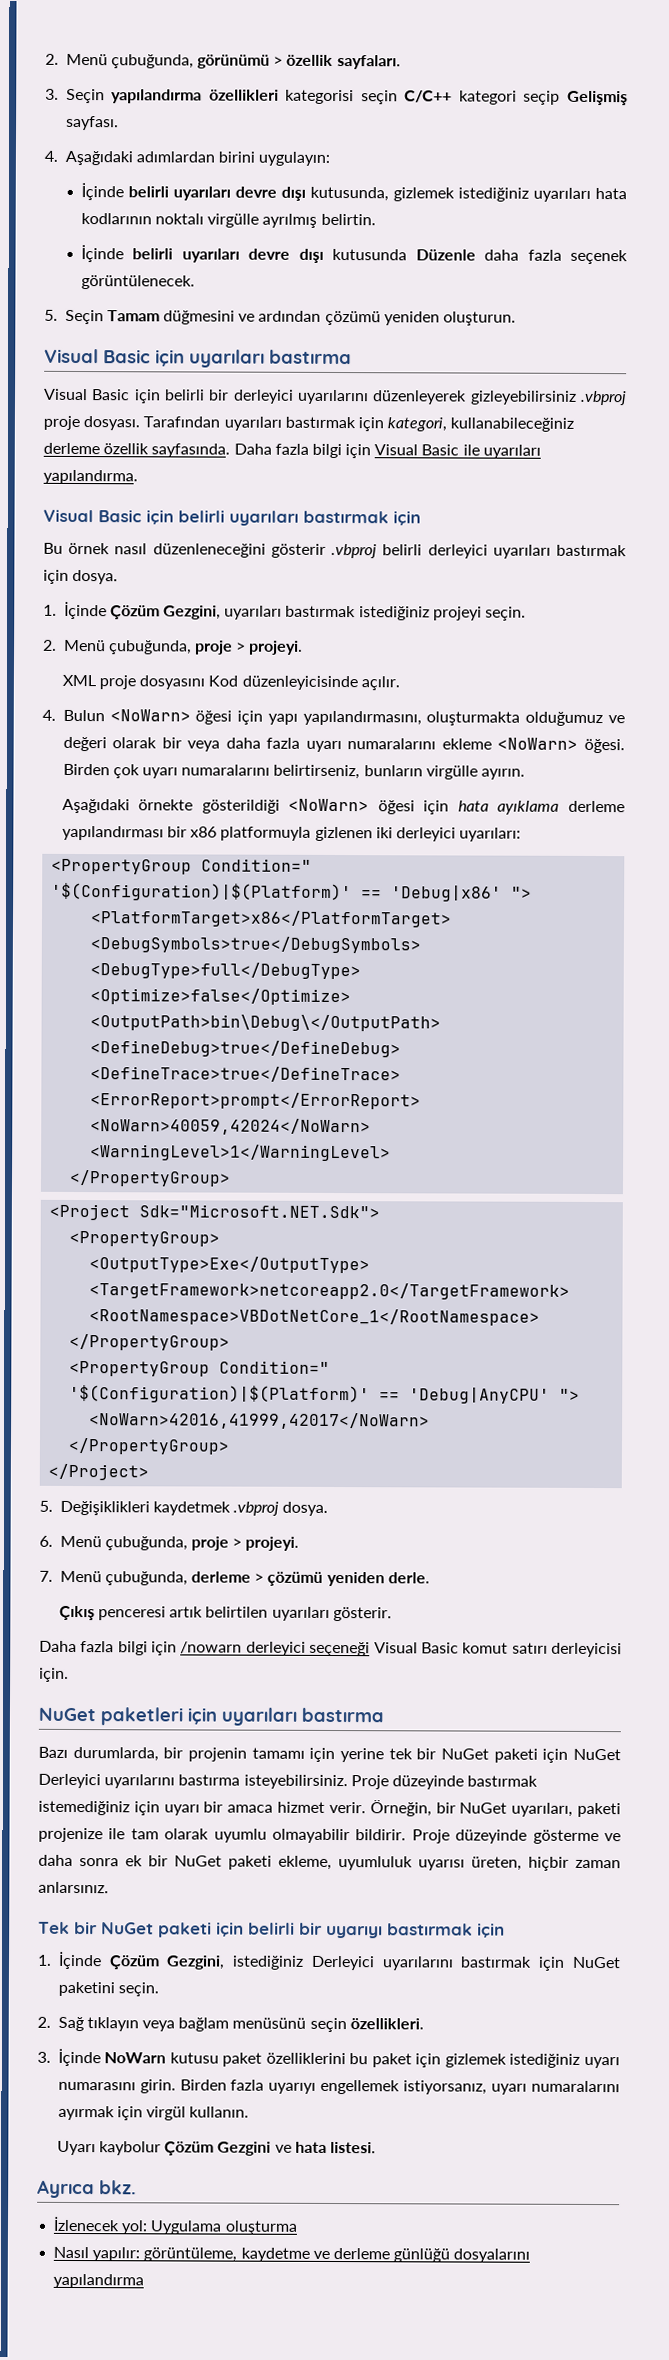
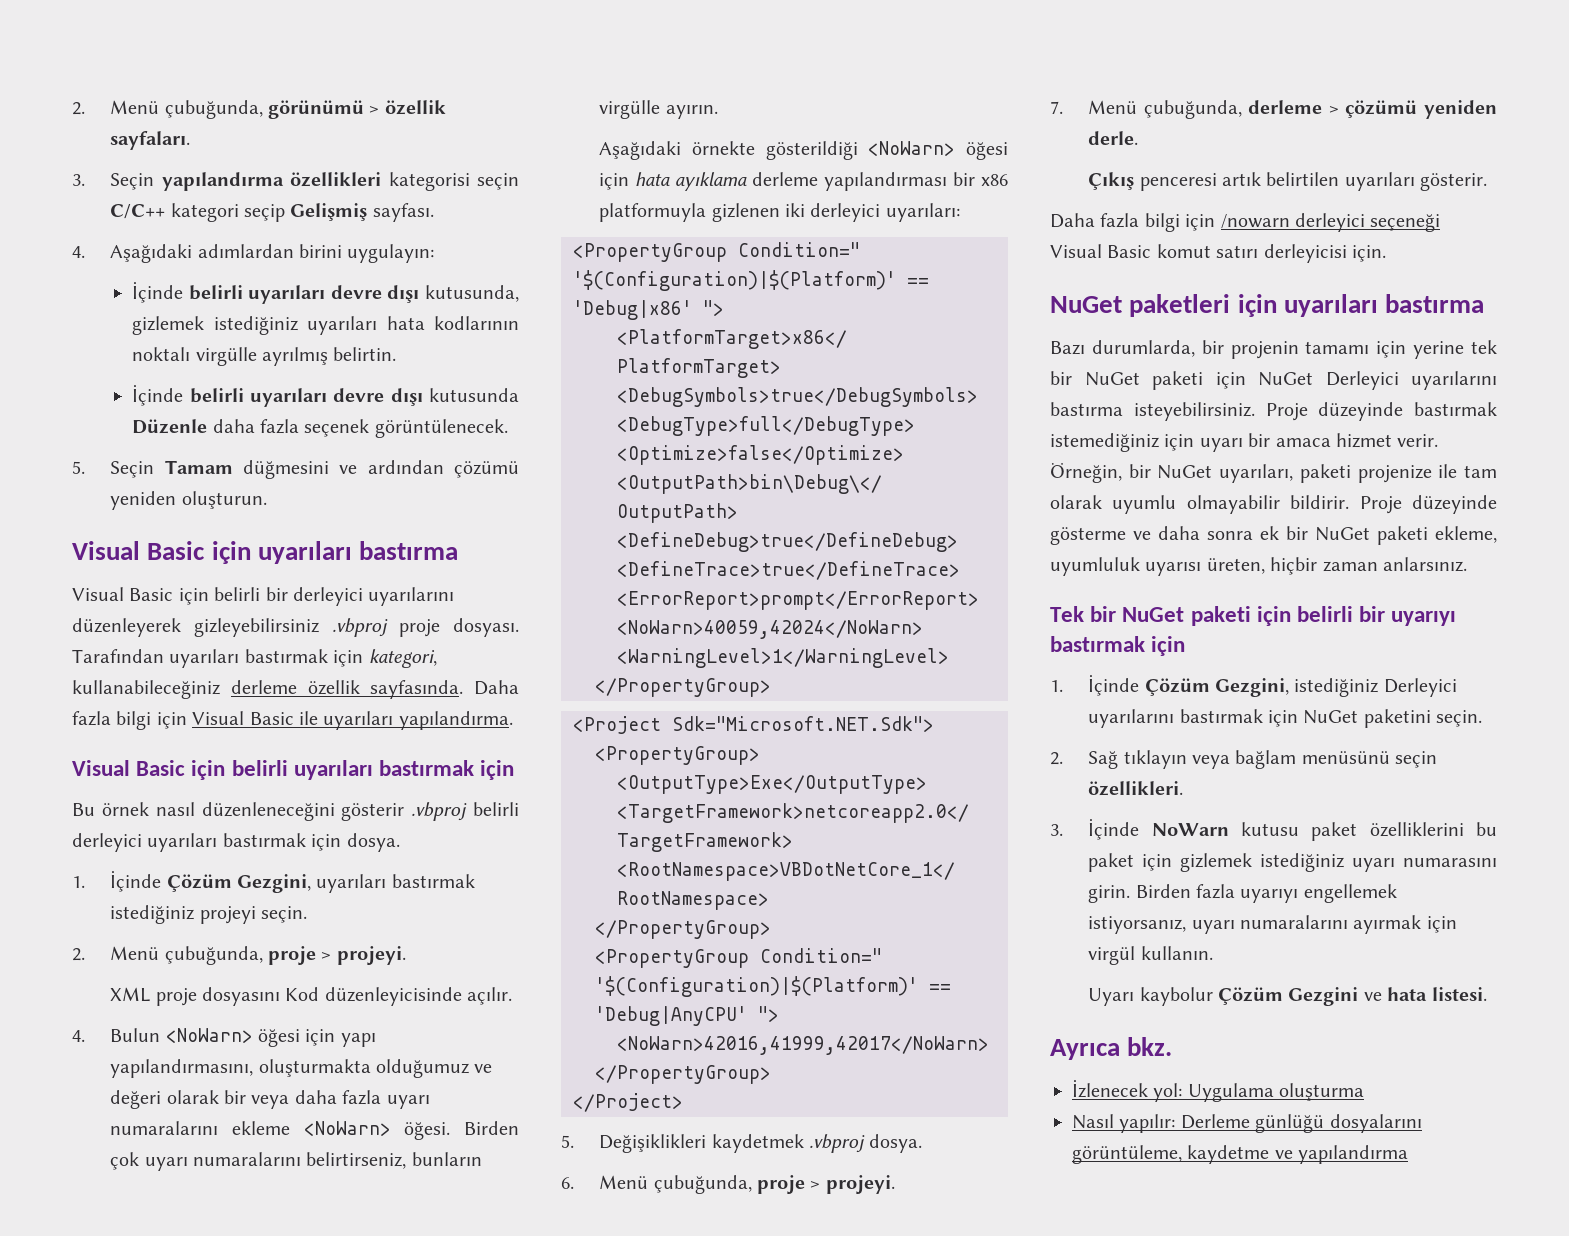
[143,2247,531,2263] görüntüleme, kaydetme ve derleme günlüğü dosyalarını -> [1180,1114,1422,1133] [1072,1145,1293,1164] Derleme günlüğü dosyalarını görüntüleme, kaydetme ve

